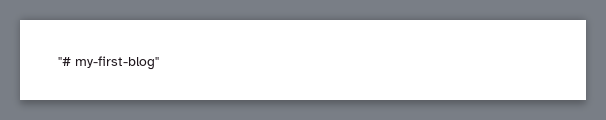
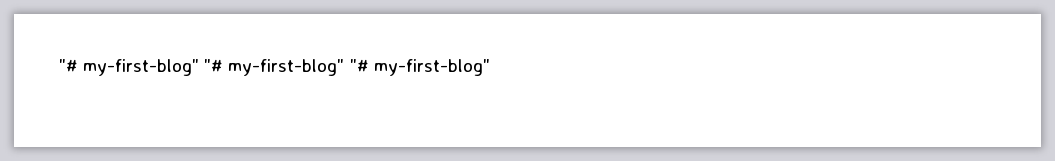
[58,56,159,70] "# my-first-blog" -> [59,59,490,76] "# my-first-blog" "# my-first-blog" "# my-first-blog"

